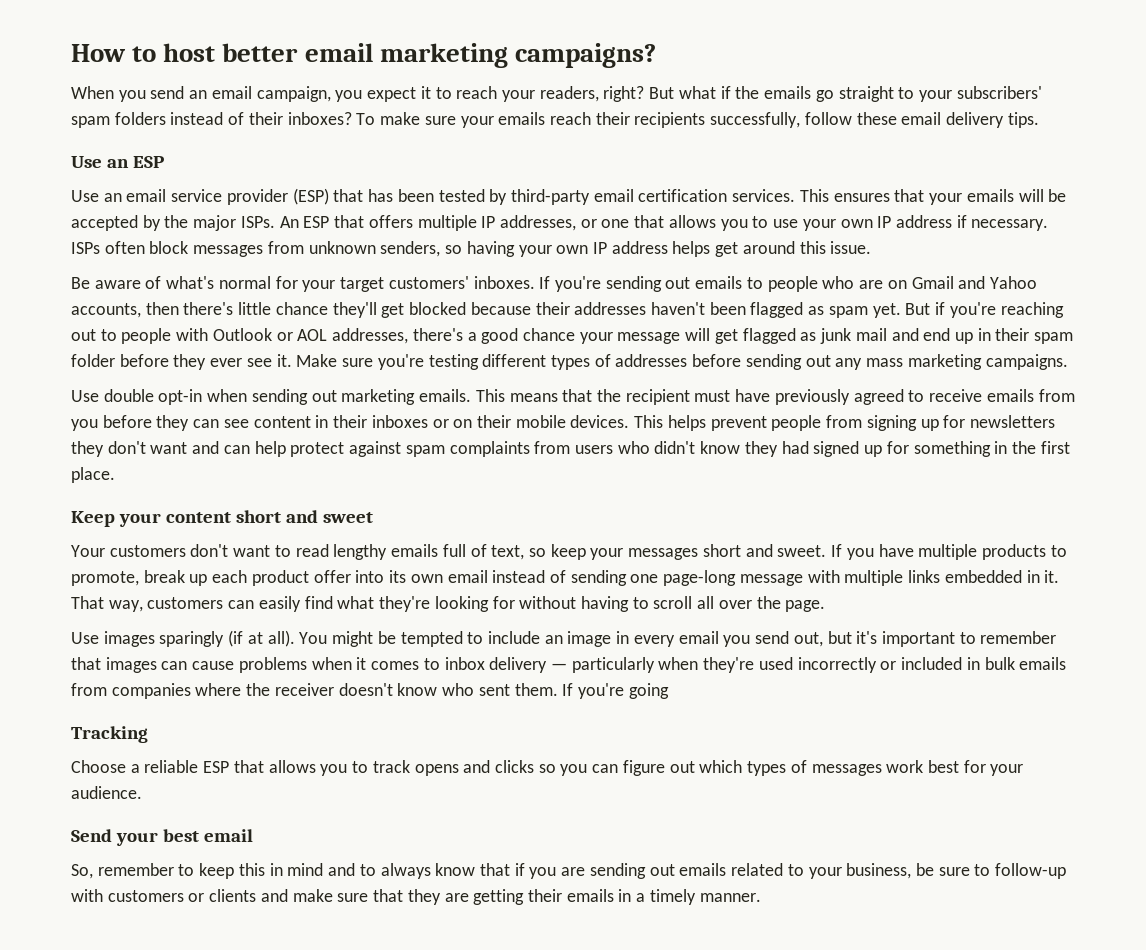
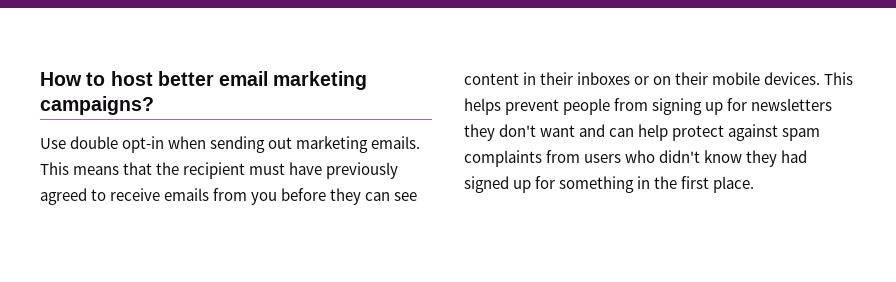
[71,86,1042,102] [71,112,1039,128] [71,156,164,168] [71,188,1067,205] [71,215,1049,231] [71,241,872,257] [71,276,1037,292] [71,302,1064,318] [71,328,1074,344] [71,354,1068,370] // When you send an email campaign, you expect it to reach your readers, right? But what if the emails go straight to your subscribers' spam folders instead of their inboxes? To make sure your emails reach their recipients successfully, follow these email delivery tips. // Use an ESP // Use an email service provider (ESP) that has been tested by third-party email certification services. This ensures that your emails will be accepted by the major ISPs. An ESP that offers multiple IP addresses, or one that allows you to use your own IP address if necessary. ISPs often block messages from unknown senders, so having your own IP address helps get around this issue. // Be aware of what's normal for your target customers' inboxes. If you're sending out emails to people who are on Gmail and Yahoo accounts, then there's little chance they'll get blocked because their addresses haven't been flagged as spam yet. But if you're reaching out to people with Outlook or AOL addresses, there's a good chance your message will get flagged as junk mail and end up in their spam folder before they ever see it. Make sure you're testing different types of addresses before sending out any mass marketing campaigns. -> (154, 105) none
[71,510,373,527] [71,544,1067,560] [71,570,1060,586] [71,596,826,612] [71,630,1057,647] [71,657,1067,673] [71,683,669,699] [71,726,148,743] [71,760,1024,776] [71,786,142,799] [71,829,253,846] [71,863,1067,879] [71,889,761,905] // Keep your content short and sweet // Your customers don't want to read lengthy emails full of text, so keep your messages short and sweet. If you have multiple products to promote, break up each product offer into its own email instead of sending one page-long message with multiple links embedded in it. That way, customers can easily find what they're looking for without having to scroll all over the page. // Use images sparingly (if at all). You might be tempted to include an image in every email you send out, but it's important to remember that images can cause problems when it comes to inbox delivery — particularly when they're used incorrectly or included in bulk emails from companies where the receiver doesn't know who sent them. If you're going // Tracking // Choose a reliable ESP that allows you to track opens and clicks so you can figure out which types of messages work best for your audience. // Send your best email // So, remember to keep this in mind and to always know that if you are sending out emails related to your business, be sure to follow-up with customers or clients and make sure that they are getting their emails in a timely manner. -> (755, 184) none

